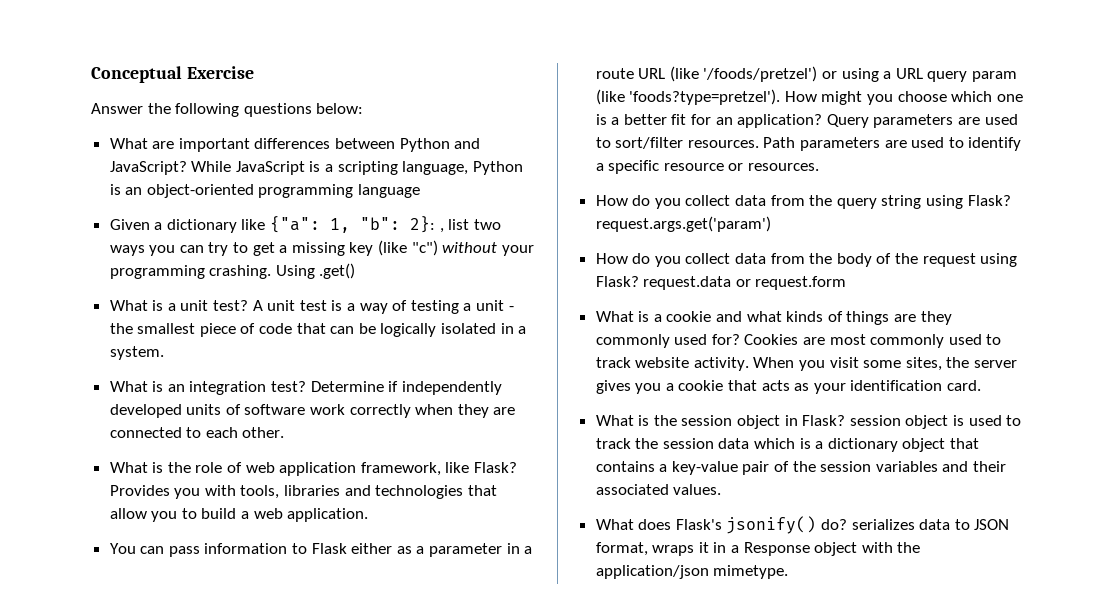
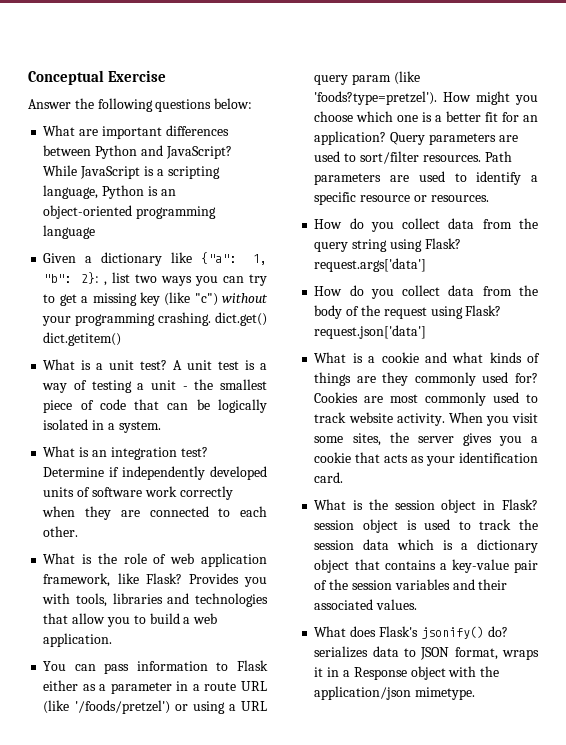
[275,263,356,279] Using .get() -> [215,312,267,326] [43,332,122,346] dict.get() dict.getitem()
[595,216,771,232] request.args.get('param') -> [314,258,427,272] request.args['data']
[643,276,847,290] request.data or request.form -> [314,325,427,339] request.json['data']

